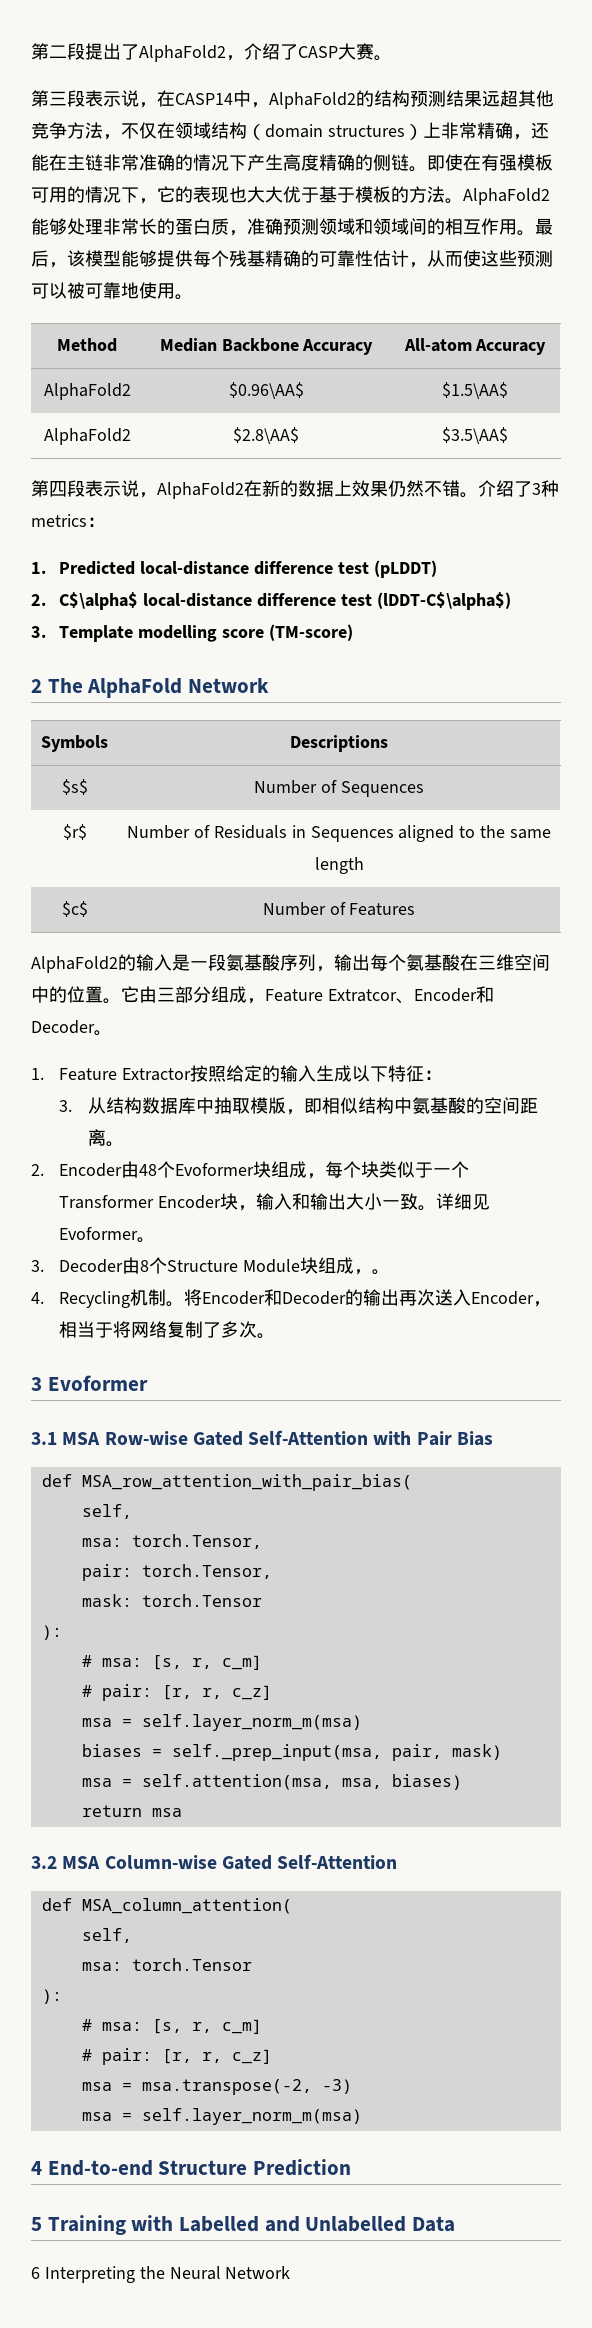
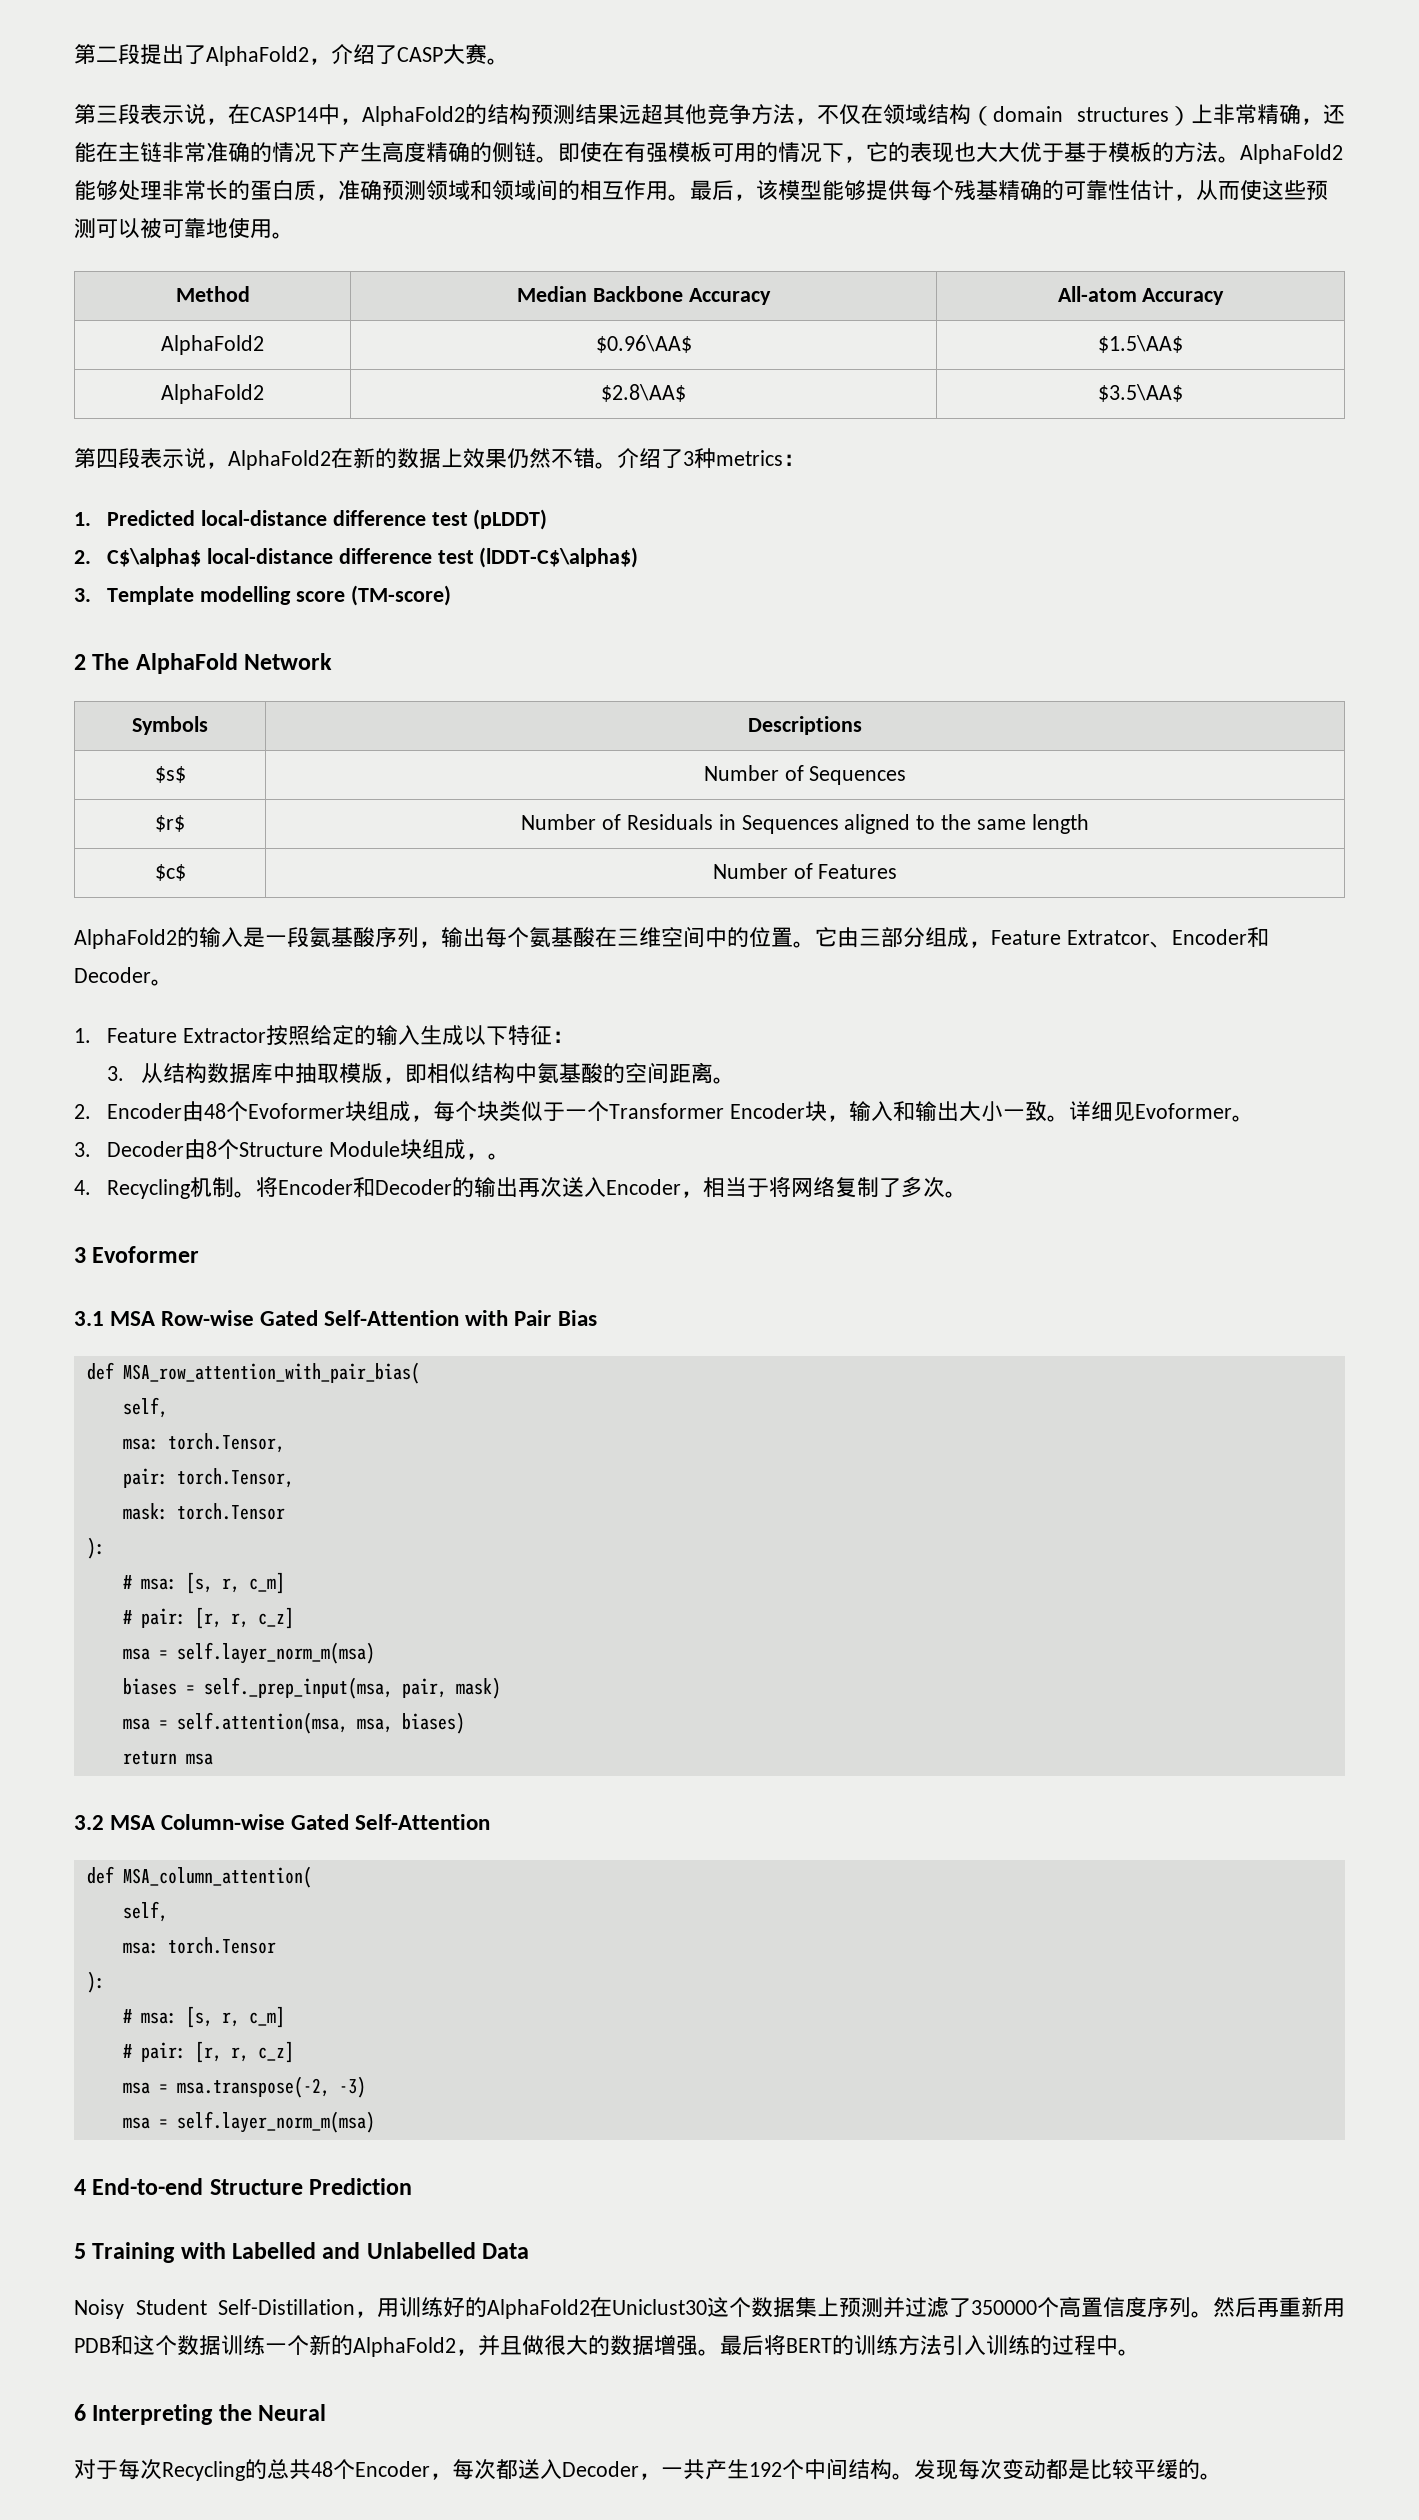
[31,2266,291,2283] 6 Interpreting the Neural Network -> [74,2297,1345,2319] [74,2334,1140,2357] [74,2404,327,2425] [74,2458,1222,2481] Noisy Student Self-Distillation，用训练好的AlphaFold2在Uniclust30这个数据集上预测并过滤了350000个高置信度序列。然后再重新用PDB和这个数据训练一个新的AlphaFold2，并且做很大的数据增强。最后将BERT的训练方法引入训练的过程中。 // 6 Interpreting the Neural // 对于每次Recycling的总共48个Encoder，每次都送入Decoder，一共产生192个中间结构。发现每次变动都是比较平缓的。

